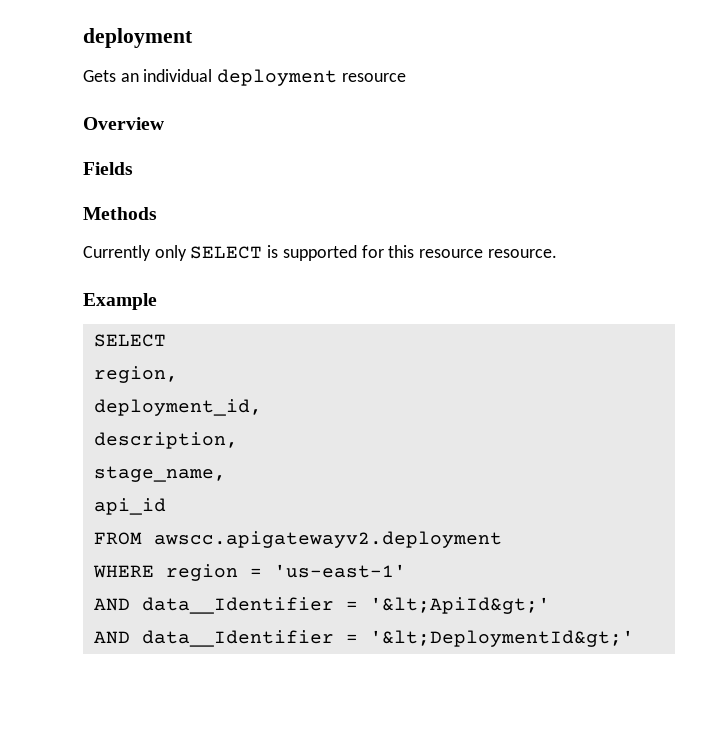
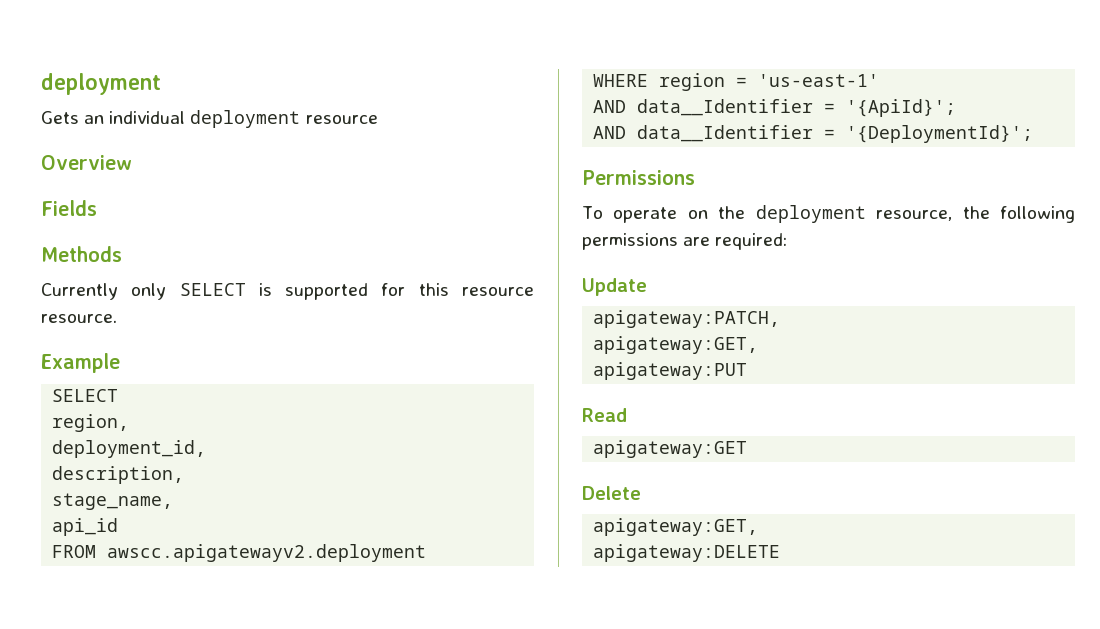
[369,597,550,614] [93,630,634,647] '&lt;ApiId&gt;' // AND data__Identifier = '&lt;DeploymentId&gt;' -> [846,99,957,117] [593,125,1034,143] [582,170,695,185] [582,205,1075,223] [582,233,788,250] [582,278,647,296] [593,310,781,328] [593,336,759,354] [593,362,748,380] [582,408,627,422] [593,440,748,458] [582,486,641,500] [593,518,759,536] [593,544,781,562] '{ApiId}'; // AND data__Identifier = '{DeploymentId}'; // Permissions // To operate on the deployment resource, the following permissions are required: // Update // apigateway:PATCH, // apigateway:GET, // apigateway:PUT // Read // apigateway:GET // Delete // apigateway:GET, // apigateway:DELETE

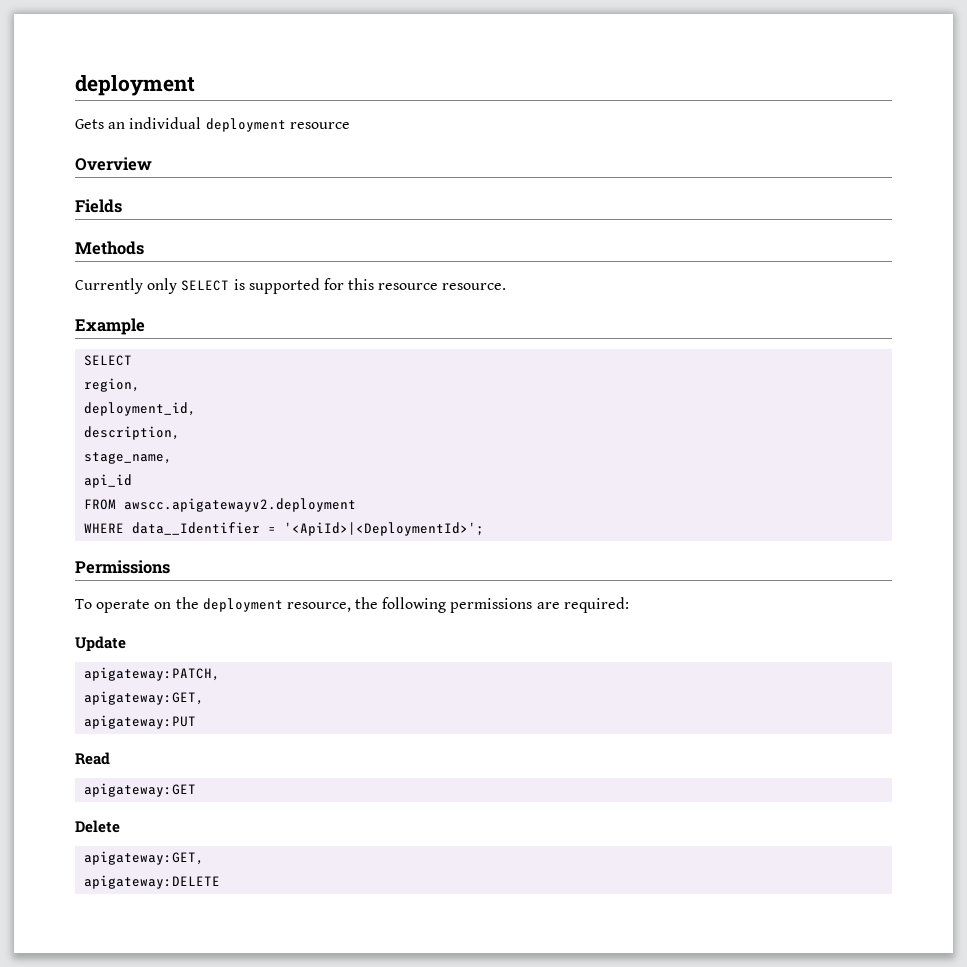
[659,73,880,91] [593,99,957,117] [593,125,1034,143] region = 'us-east-1' // AND data__Identifier = '{ApiId}'; // AND data__Identifier = '{DeploymentId}'; -> [132,522,485,536] data__Identifier = '<ApiId>|<DeploymentId>';

